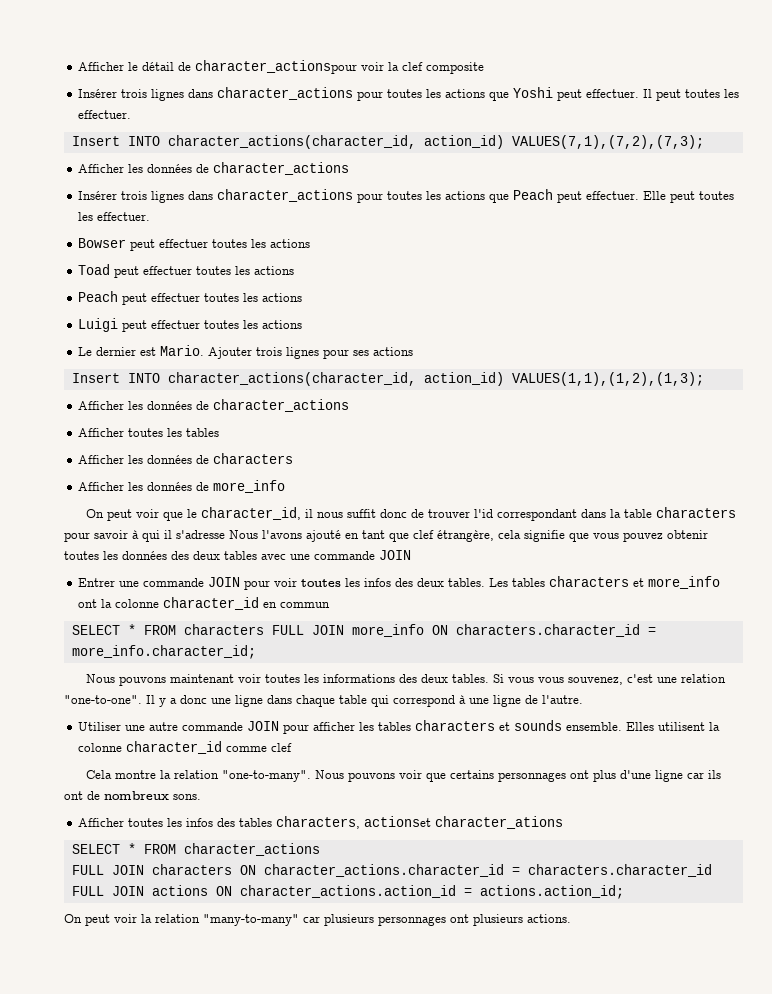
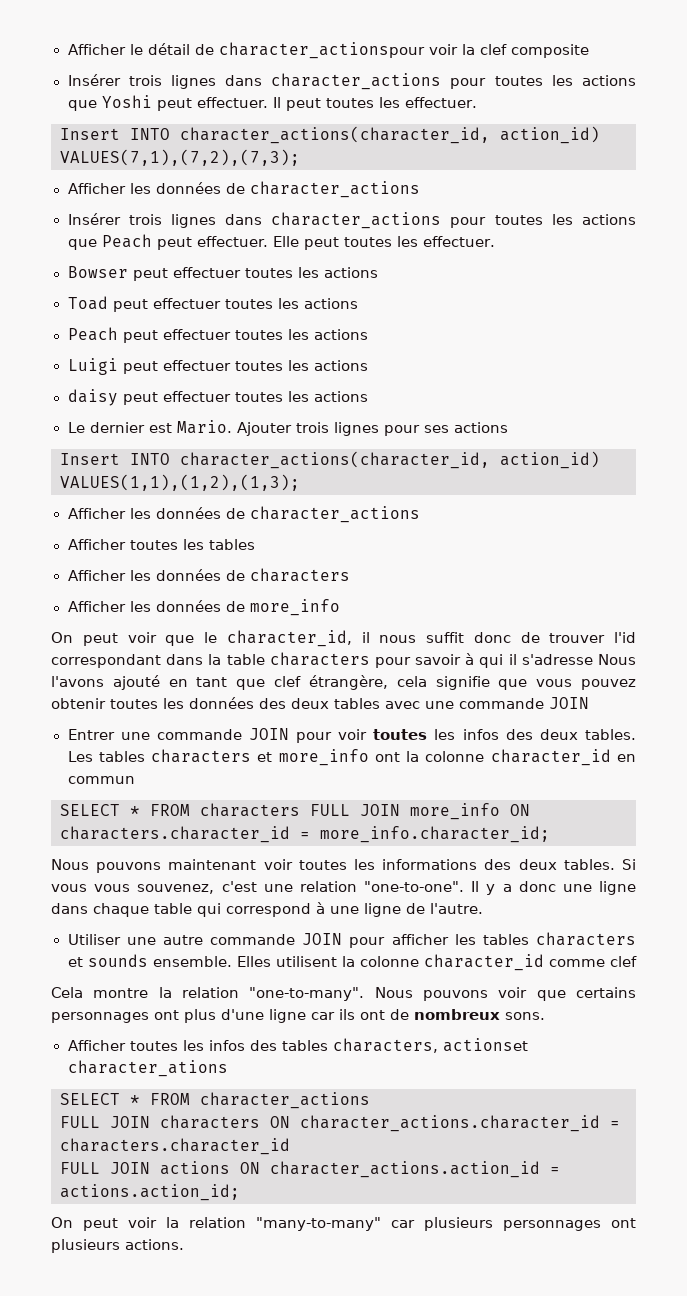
(303, 324) none -> [67,389,368,406] // daisy peut effectuer toutes les actions

